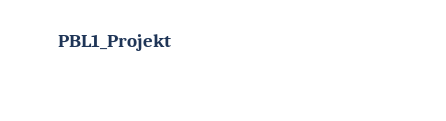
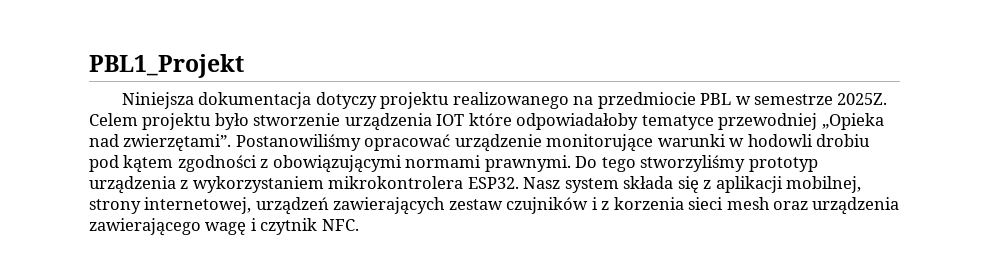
(171, 42) none -> [121,92,888,109] [89,113,884,131] [89,134,871,152] [89,155,818,173] [89,176,862,194] [89,197,900,215] [89,218,359,236] // Niniejsza dokumentacja dotyczy projektu realizowanego na przedmiocie PBL w semestrze 2025Z. Celem projektu było stworzenie urządzenia IOT które odpowiadałoby tematyce przewodniej „Opieka nad zwierzętami”. Postanowiliśmy opracować urządzenie monitorujące warunki w hodowli drobiu pod kątem zgodności z obowiązującymi normami prawnymi. Do tego stworzyliśmy prototyp urządzenia z wykorzystaniem mikrokontrolera ESP32. Nasz system składa się z aplikacji mobilnej, strony internetowej, urządzeń zawierających zestaw czujników i z korzenia sieci mesh oraz urządzenia zawierającego wagę i czytnik NFC.

